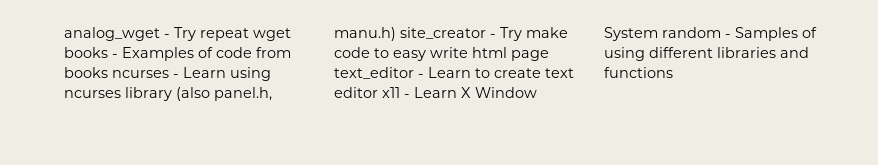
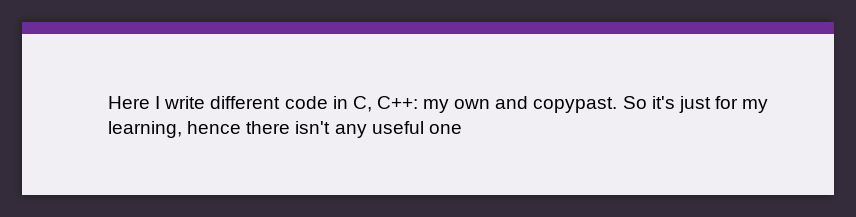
[64,27,291,41] [64,47,291,61] [64,67,271,81] [64,87,272,101] [334,27,568,41] [334,47,549,61] [334,67,574,79] [334,87,537,98] [604,27,817,41] [604,47,809,61] [604,67,673,78] analog_wget - Try repeat wget books - Examples of code from books ncurses - Learn using ncurses library (also panel.h, manu.h) site_creator - Try make code to easy write html page text_editor - Learn to create text editor x11 - Learn X Window System random - Samples of using different libraries and functions -> [108,96,769,113] [108,121,462,138] Here I write different code in C, C++: my own and copypast. So it's just for my learning, hence there isn't any useful one

